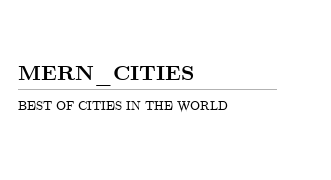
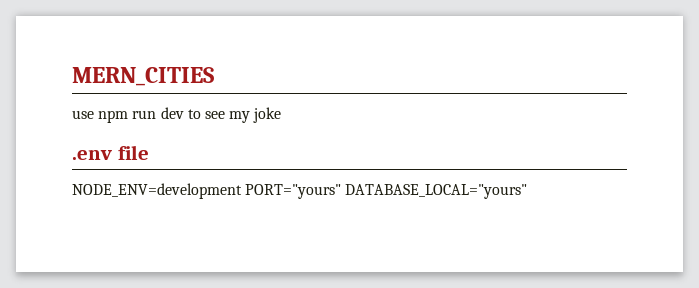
[18,101,228,113] BEST OF CITIES IN THE WORLD -> [72,107,282,123] [72,145,149,160] [72,183,528,199] use npm run dev to see my joke // .env file // NODE_ENV=development PORT="yours" DATABASE_LOCAL="yours"

